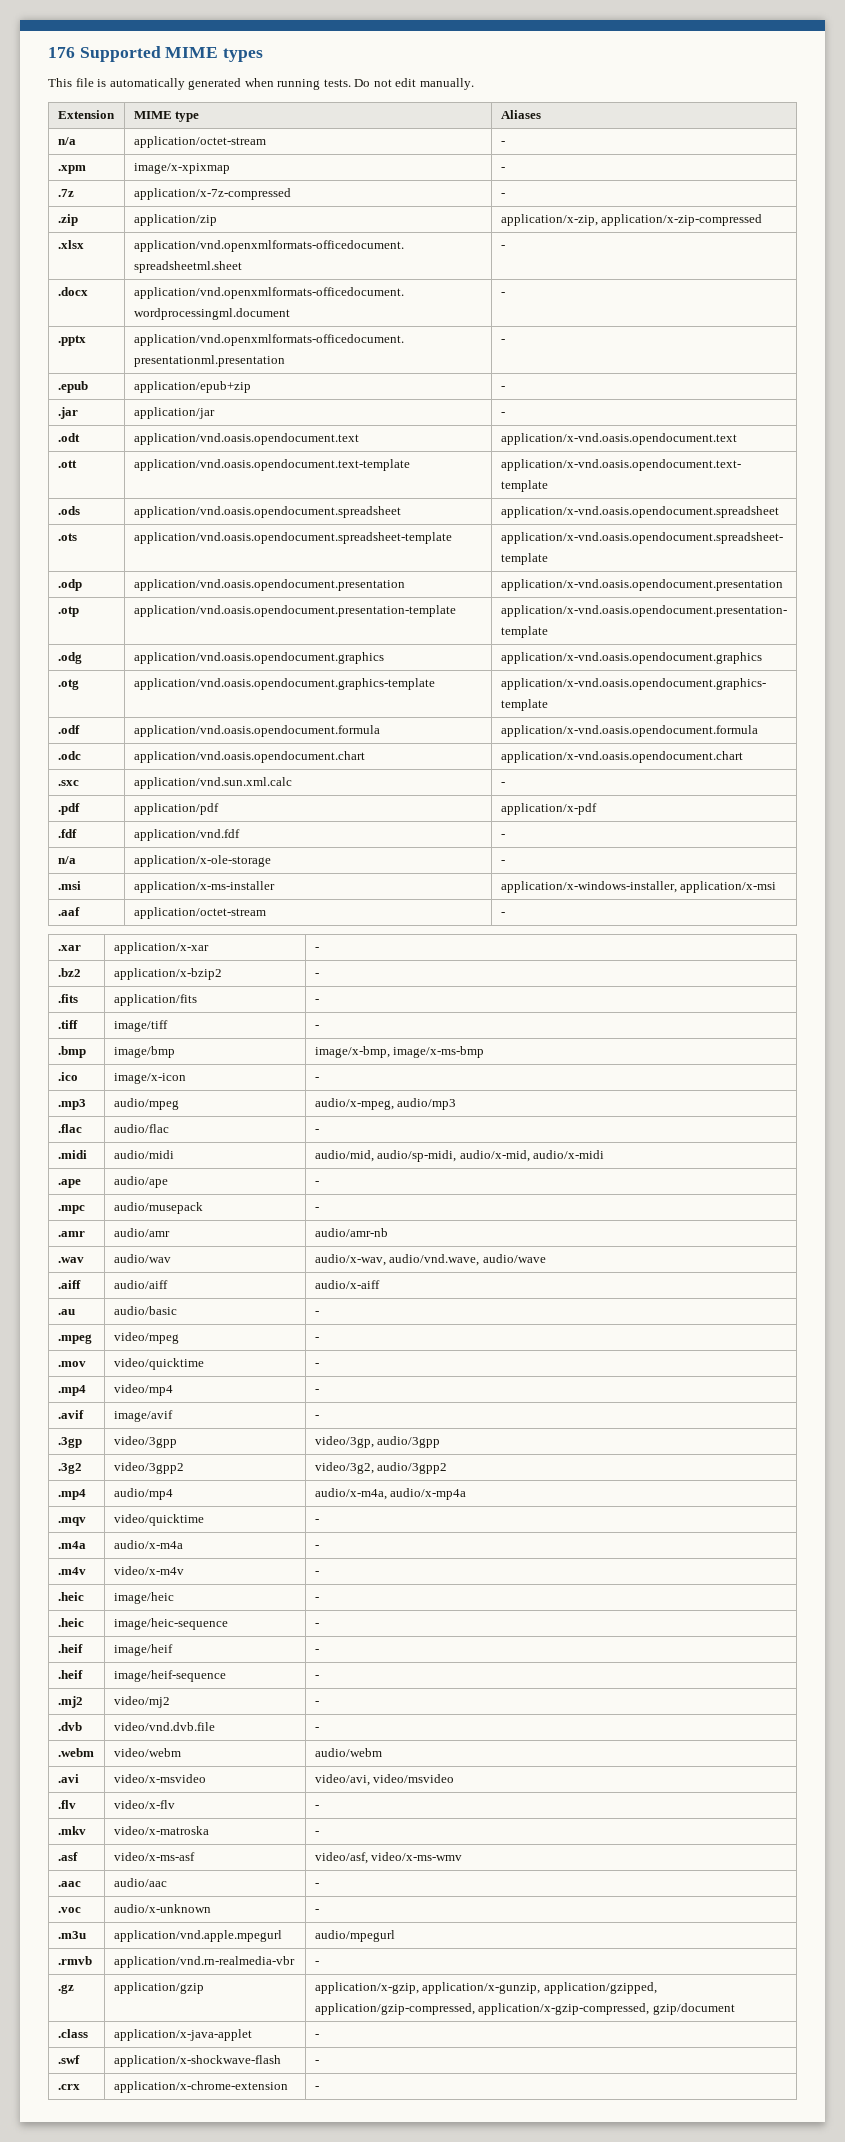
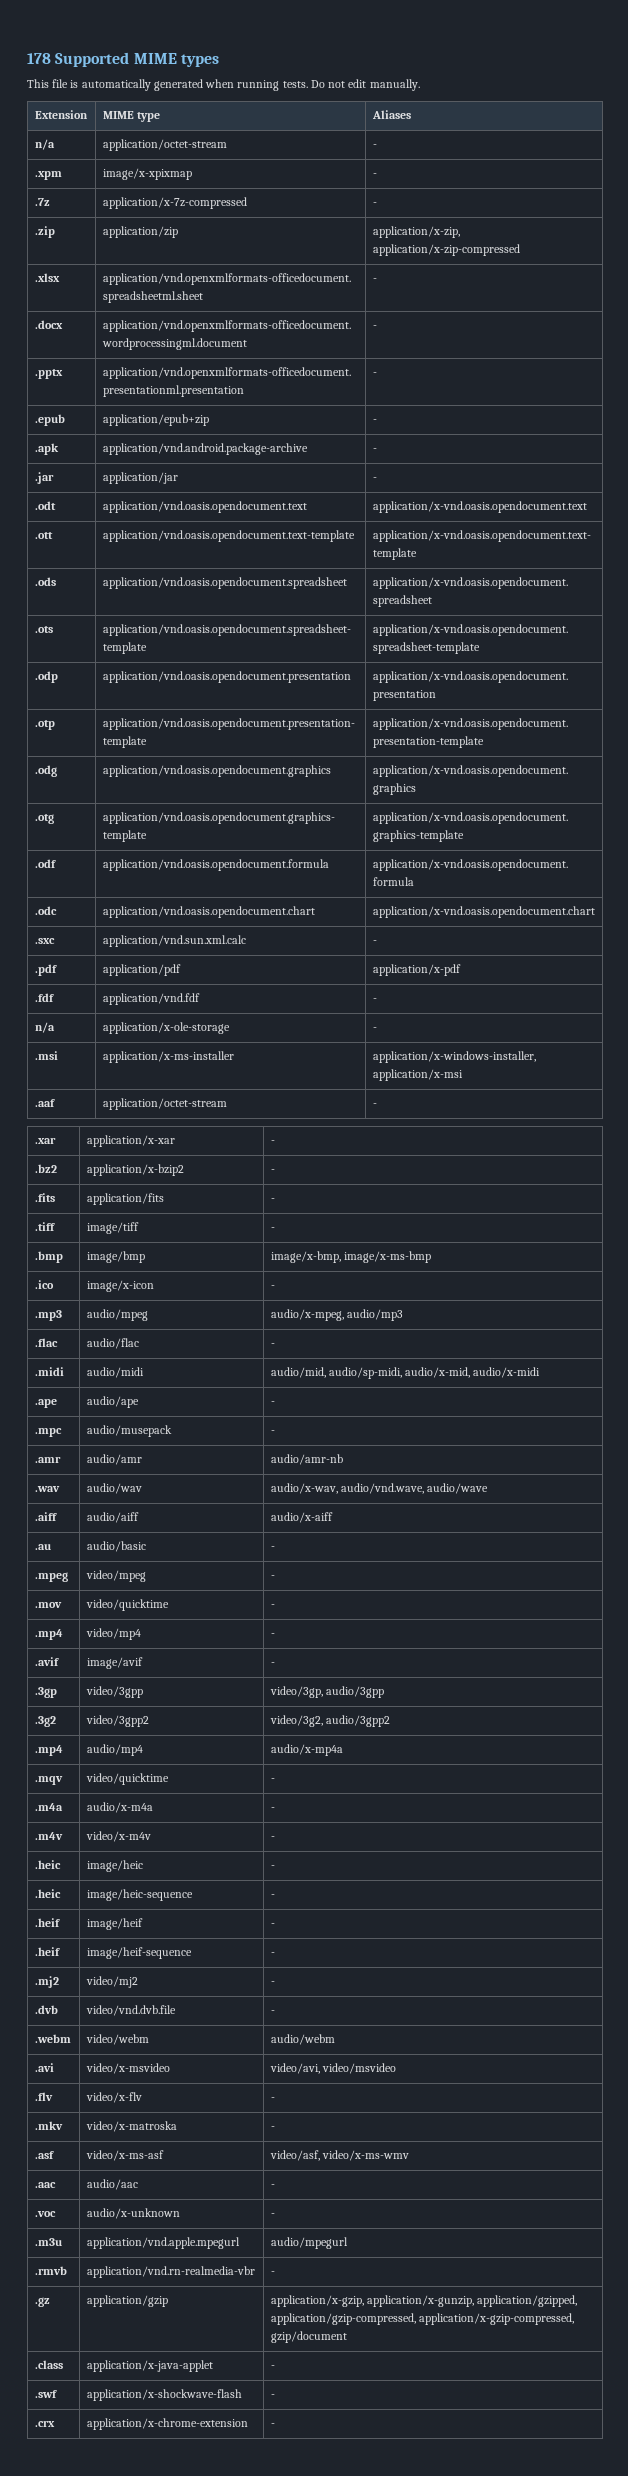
[48,47,75,58] 176 -> [27,53,51,64] 178
(505, 388) none -> [34,443,59,455] [102,443,308,455] [372,448,377,452] // .apk | application/vnd.android.package-archive | -
[314,1488,387,1500] audio/x-m4a, -> (143, 1750) none

